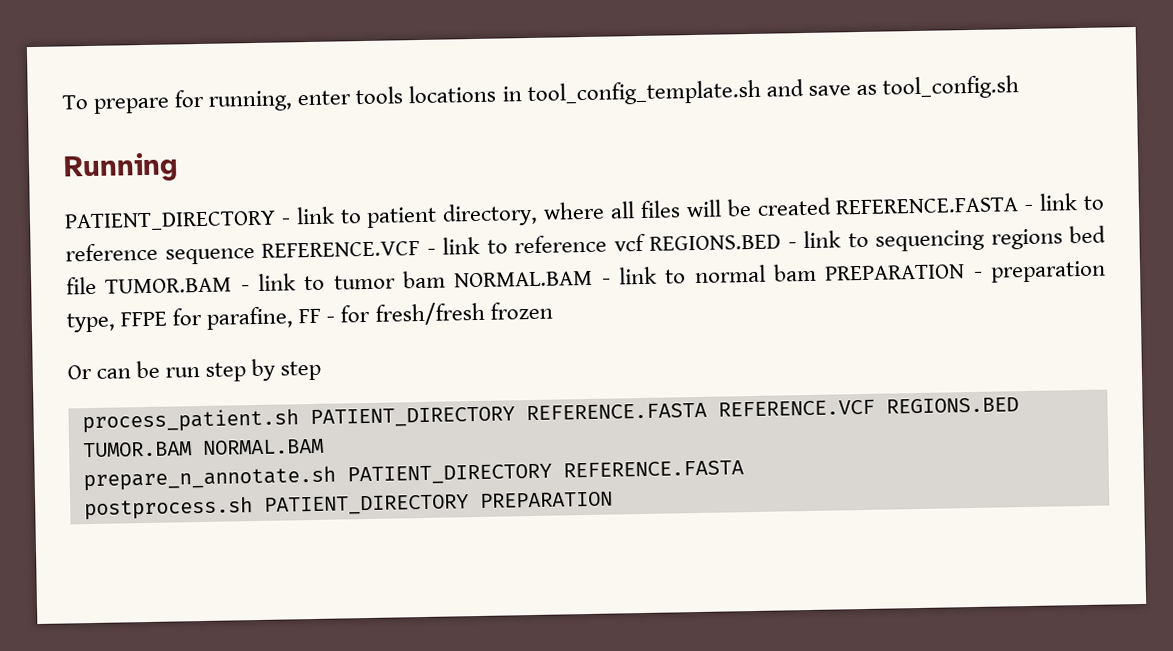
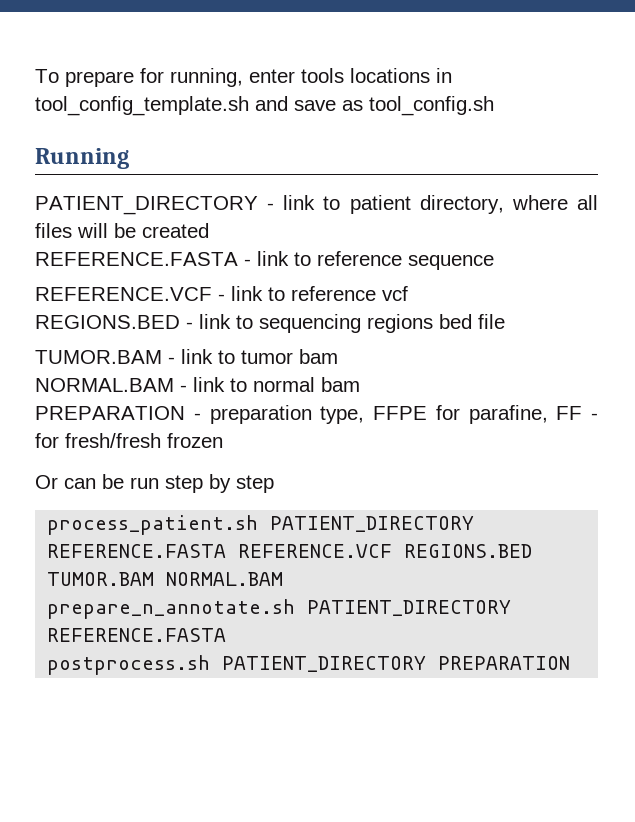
(832, 206) none -> (209, 230) //
(255, 256) none -> (494, 262) //
(646, 242) none -> (408, 293) //
(97, 285) none -> (505, 321) //
(446, 279) none -> (338, 356) //
(818, 272) none -> (360, 384) //

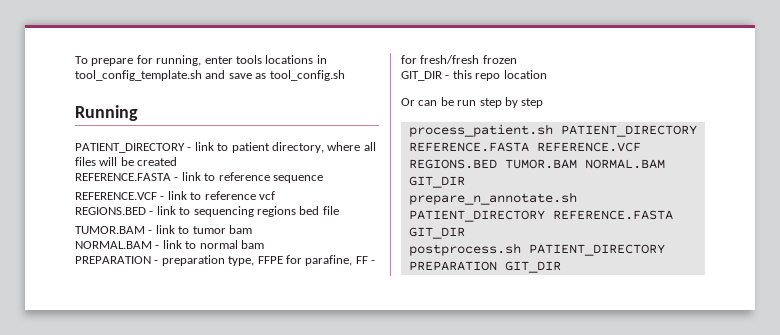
(223, 440) none -> [401,70,547,81] // GIT_DIR - this repo location
(284, 579) none -> [408,176,465,188] GIT_DIR
(227, 635) none -> [408,227,465,239] GIT_DIR
(571, 663) none -> [504,261,561,273] GIT_DIR

